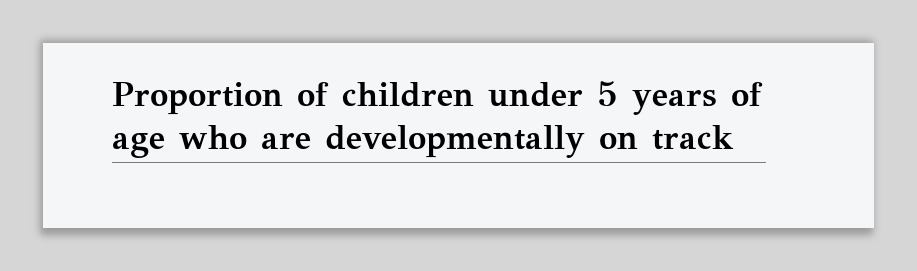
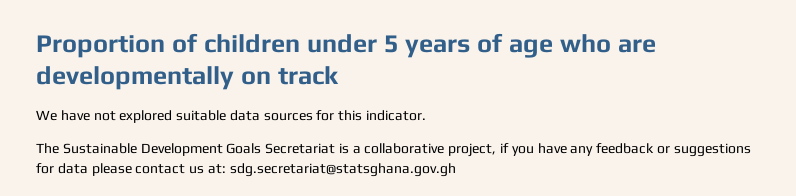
(734, 137) none -> [36,110,427,123] [36,143,751,157] [36,163,456,177] // We have not explored suitable data sources for this indicator. // The Sustainable Development Goals Secretariat is a collaborative project, if you have any feedback or suggestions for data please contact us at: sdg.secretariat@statsghana.gov.gh

